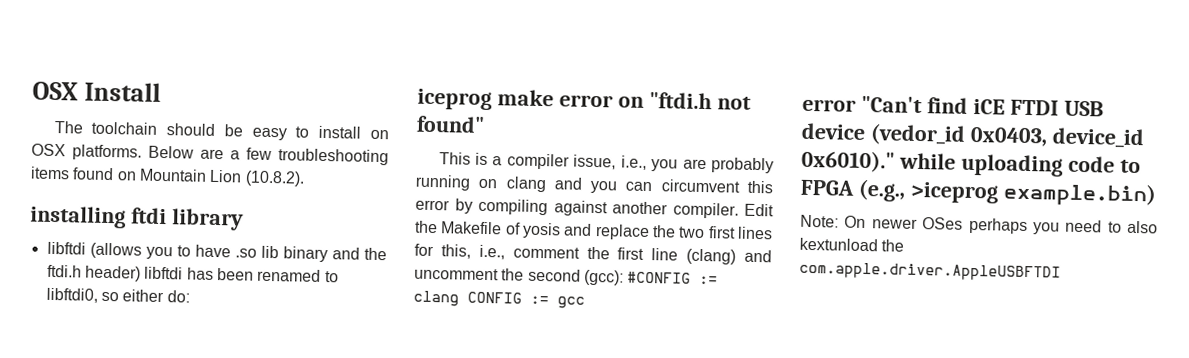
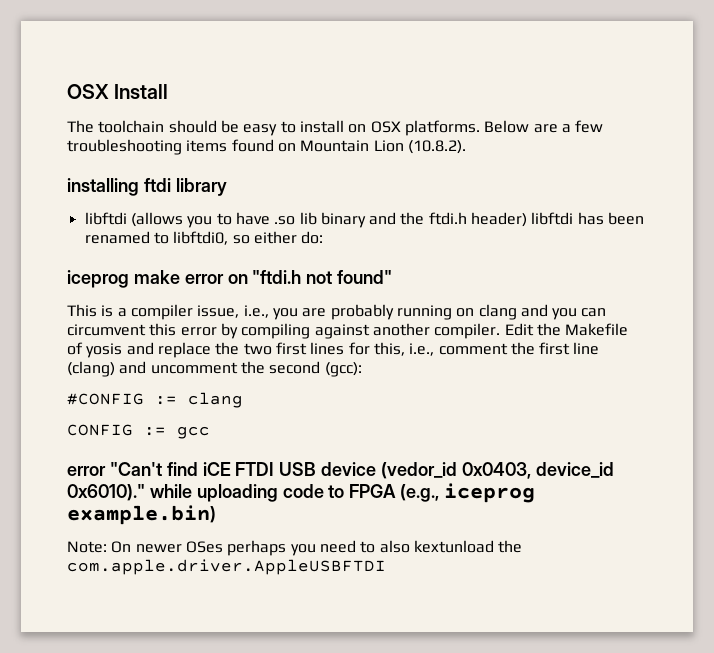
(624, 277) none -> (362, 369) //
(459, 298) none -> (243, 400) //
[909,181,998,204] >iceprog -> [444,483,536,503] iceprog

